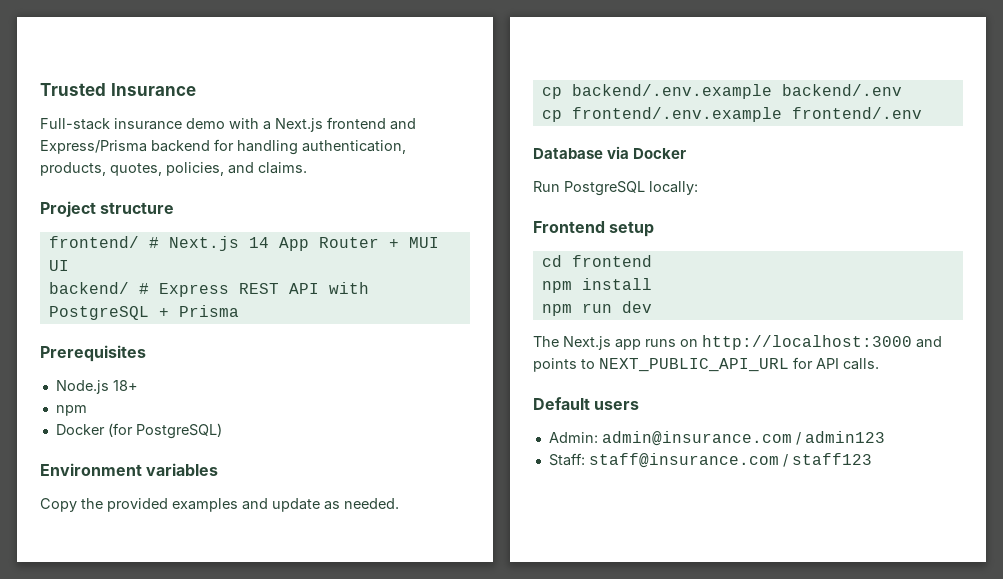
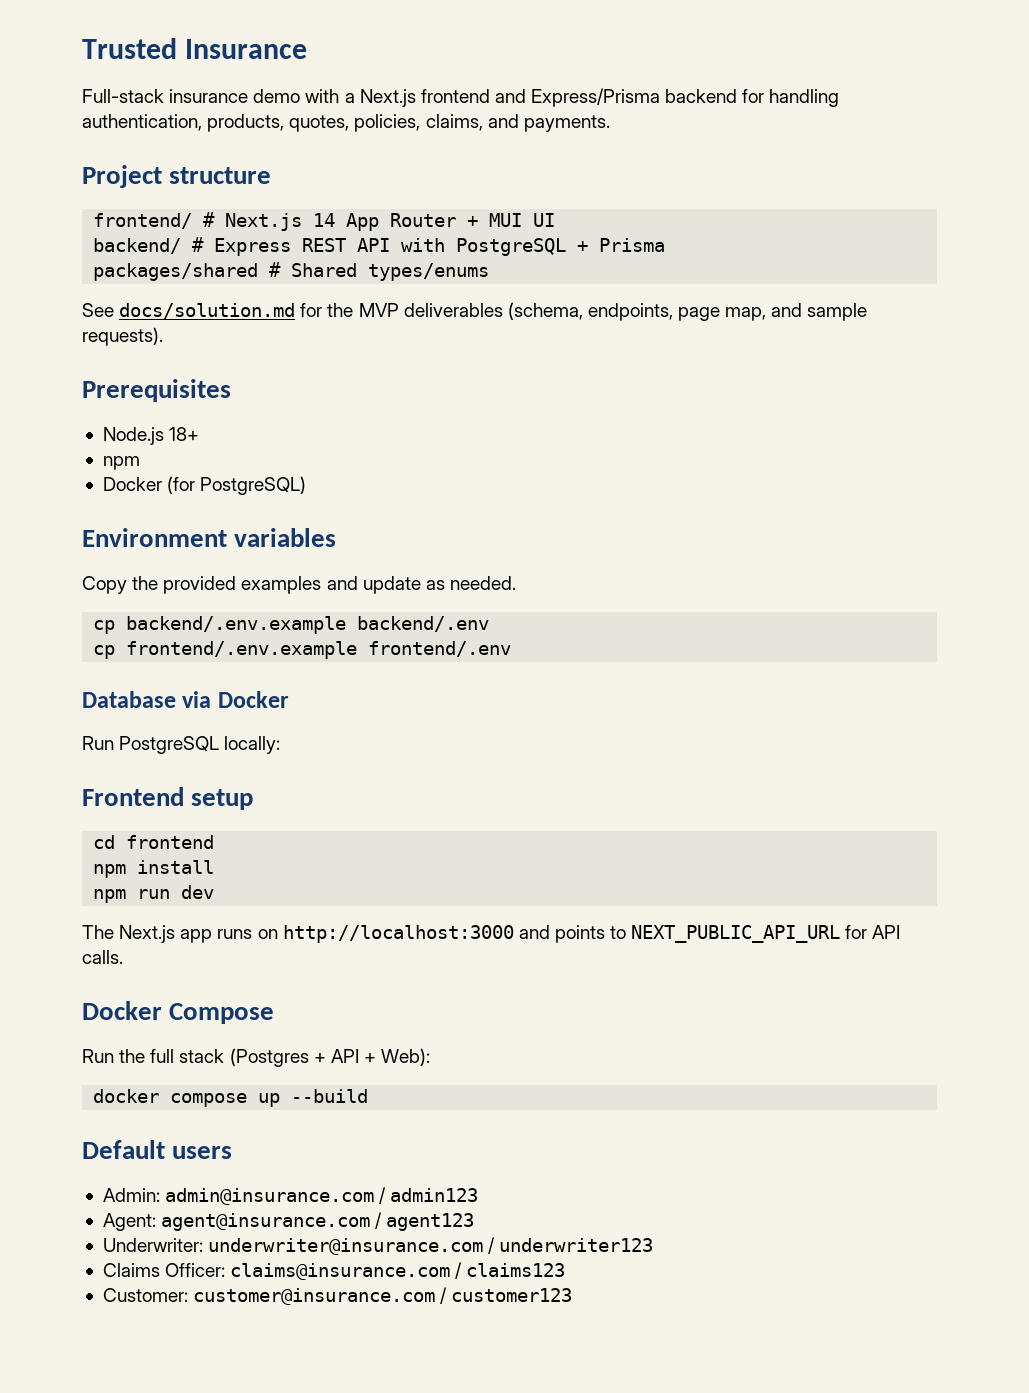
[228,162,307,174] and claims. -> [425,114,610,132] claims, and payments.
(239, 311) none -> [93,262,490,281] [82,302,868,321] [82,327,163,346] // packages/shared # Shared types/enums // See docs/solution.md for the MVP deliverables (schema, endpoints, page map, and sample requests).
(879, 364) none -> [82,1001,275,1024] [82,1048,431,1067] [93,1089,369,1107] // Docker Compose // Run the full stack (Postgres + API + Web): // docker compose up --build
[548,453,872,468] Staff: staff@insurance.com / staff123 -> [102,1212,475,1231] [102,1237,654,1255] [102,1262,566,1280] [102,1287,573,1305] Agent: agent@insurance.com / agent123 // Underwriter: underwriter@insurance.com / underwriter123 // Claims Officer: claims@insurance.com / claims123 // Customer: customer@insurance.com / customer123

